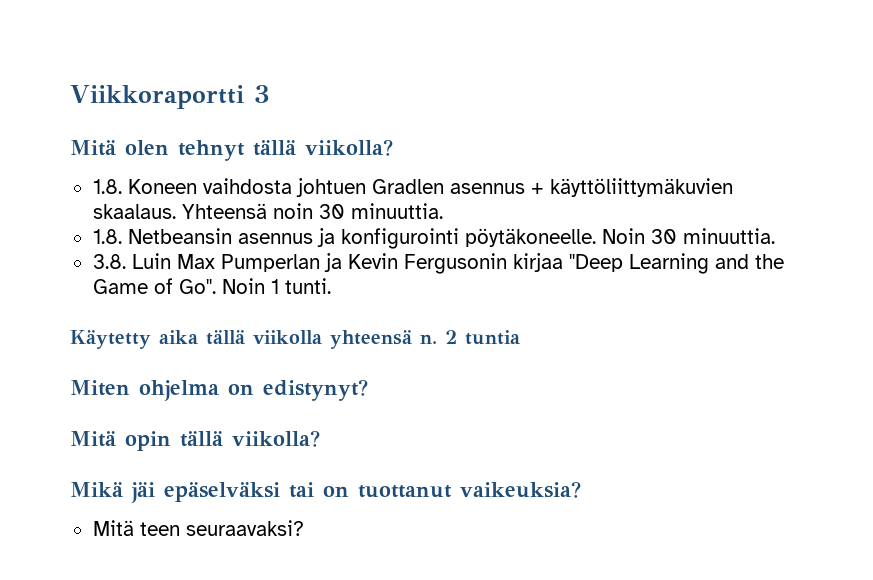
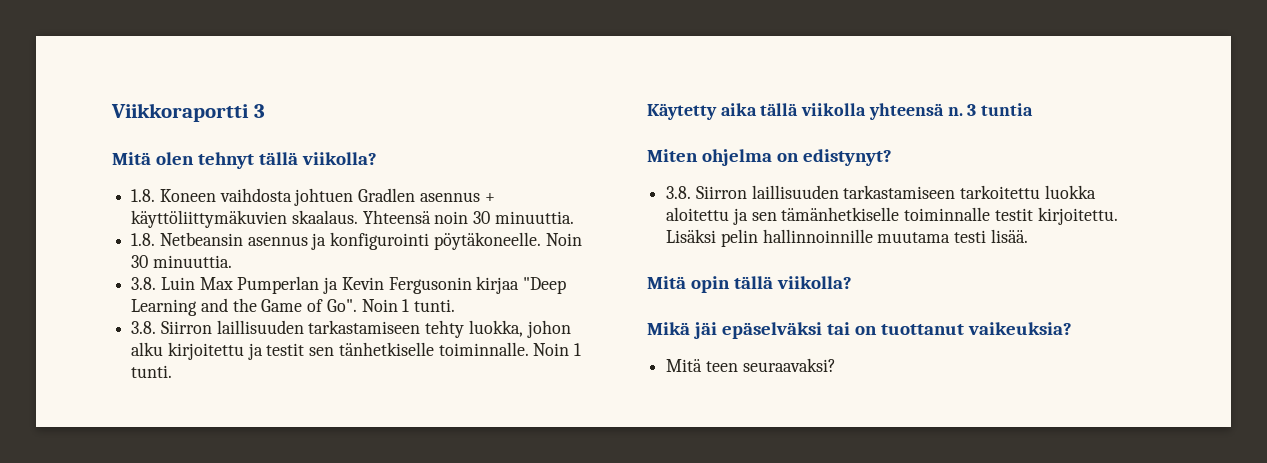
(331, 286) none -> [131,320,571,338] [131,342,582,360] [131,365,173,378] // 3.8. Siirron laillisuuden tarkastamiseen tehty luokka, johon alku kirjoitettu ja testit sen tänhetkiselle toiminnalle. Noin 1 tunti.
[445,330,457,344] 2 -> [967,104,977,116] 3
(368, 390) none -> [666,185,1096,199] [666,207,1118,225] [666,229,1028,247] // 3.8. Siirron laillisuuden tarkastamiseen tarkoitettu luokka aloitettu ja sen tämänhetkiselle toiminnalle testit kirjoitettu. Lisäksi pelin hallinnoinnille muutama testi lisää.

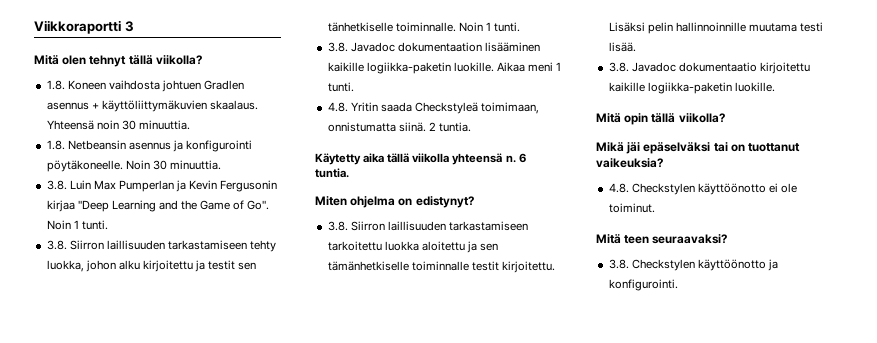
(173, 371) none -> [327,42,540,52] [327,62,562,74] [327,82,354,92] [327,102,540,114] [327,122,471,132] // 3.8. Javadoc dokumentaation lisääminen kaikille logiikka-paketin luokille. Aikaa meni 1 tunti. // 4.8. Yritin saada Checkstyleä toimimaan, onnistumatta siinä. 2 tuntia.
[967,103,1034,116] 3 tuntia -> [518,153,526,163] [315,168,349,178] 6 tuntia.
(1028, 236) none -> [608,62,810,74] [608,82,775,94] // 3.8. Javadoc dokumentaatio kirjoitettu kaikille logiikka-paketin luokille.
[666,358,836,372] Mitä teen seuraavaksi? -> [608,183,798,195] [608,203,655,213] [596,234,728,244] [608,259,778,271] [608,279,678,291] 4.8. Checkstylen käyttöönotto ei ole toiminut. // Mitä teen seuraavaksi? // 3.8. Checkstylen käyttöönotto ja konfigurointi.

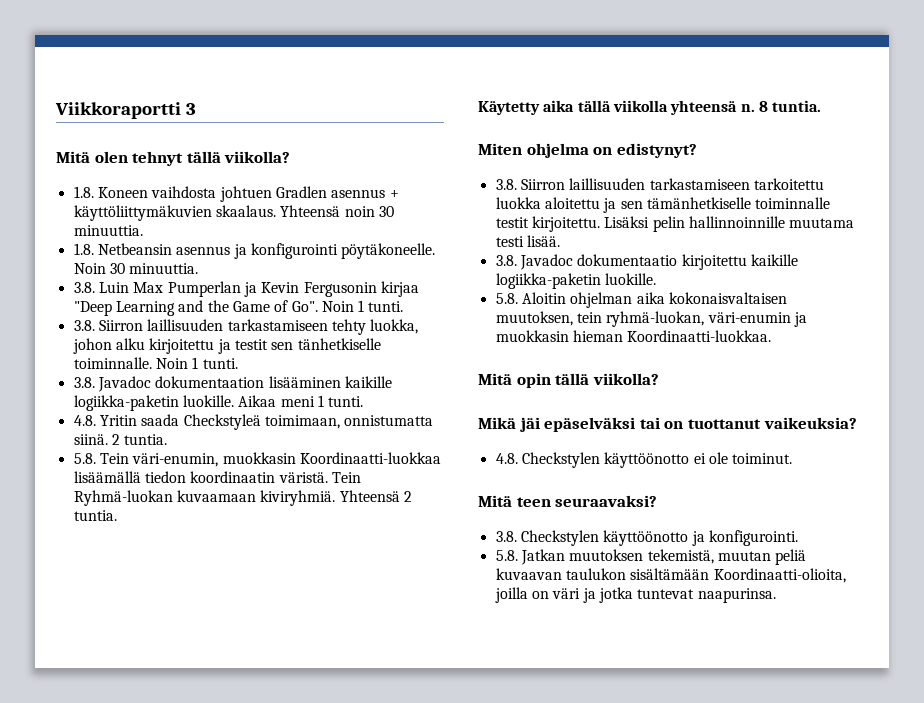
(471, 127) none -> [73,452,441,467] [73,471,361,483] [73,490,412,506] [73,510,117,521] // 5.8. Tein väri-enumin, muokkasin Koordinaatti-luokkaa lisäämällä tiedon koordinaatin väristä. Tein Ryhmä-luokan kuvaamaan kiviryhmiä. Yhteensä 2 tuntia.
[518,153,526,163] 6 -> [758,101,768,112] 8
(775, 87) none -> [495,292,787,308] [495,311,807,327] [495,330,772,342] // 5.8. Aloitin ohjelman aika kokonaisvaltaisen muutoksen, tein ryhmä-luokan, väri-enumin ja muokkasin hieman Koordinaatti-luokkaa.
(678, 285) none -> [495,549,807,565] [495,568,846,583] [494,587,776,603] // 5.8. Jatkan muutoksen tekemistä, muutan peliä kuvaavan taulukon sisältämään Koordinaatti-olioita, joilla on väri ja jotka tuntevat naapurinsa.

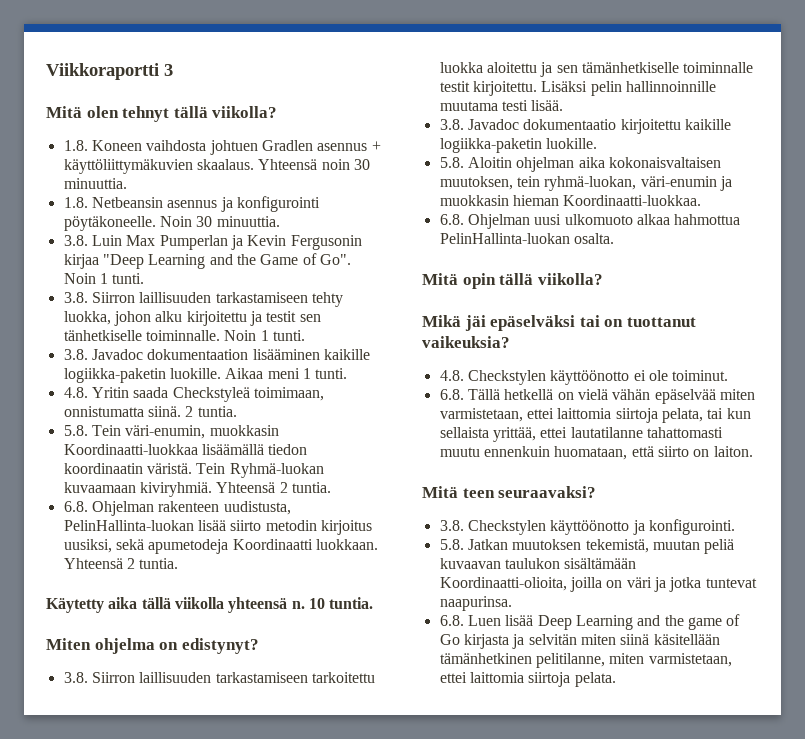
(117, 515) none -> [63,501,291,516] [63,520,372,535] [63,539,378,554] [63,558,179,569] // 6.8. Ohjelman rakenteen uudistusta, PelinHallinta-luokan lisää siirto metodin kirjoitus uusiksi, sekä apumetodeja Koordinaatti luokkaan. Yhteensä 2 tuntia.
[758,101,768,112] 8 -> [308,598,325,609] 10
(772, 336) none -> [439,214,741,229] [439,233,614,244] // 6.8. Ohjelman uusi ulkomuoto alkaa hahmottua PelinHallinta-luokan osalta.
(793, 458) none -> [439,389,755,404] [439,408,751,423] [439,427,723,442] [439,446,753,460] // 6.8. Tällä hetkellä on vielä vähän epäselvää miten varmistetaan, ettei laittomia siirtoja pelata, tai kun sellaista yrittää, ettei lautatilanne tahattomasti muutu ennenkuin huomataan, että siirto on laiton.
(776, 595) none -> [439,614,741,630] [439,634,720,649] [439,653,732,668] [439,672,616,687] // 6.8. Luen lisää Deep Learning and the game of Go kirjasta ja selvitän miten siinä käsitellään tämänhetkinen pelitilanne, miten varmistetaan, ettei laittomia siirtoja pelata.

